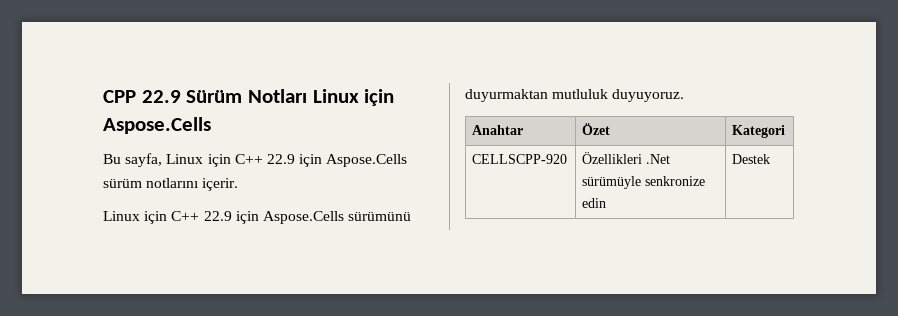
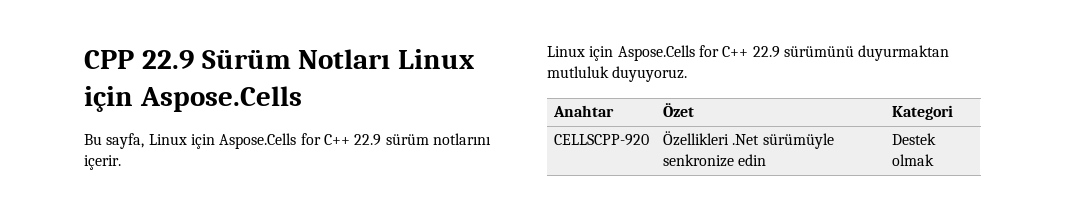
[234,154,408,167] C++ 22.9 için Aspose.Cells -> [219,133,382,149] Aspose.Cells for C++ 22.9
[171,211,344,224] C++ 22.9 için Aspose.Cells -> [617,45,780,61] Aspose.Cells for C++ 22.9
(771, 159) none -> [891,154,934,166] olmak

